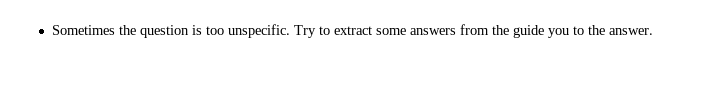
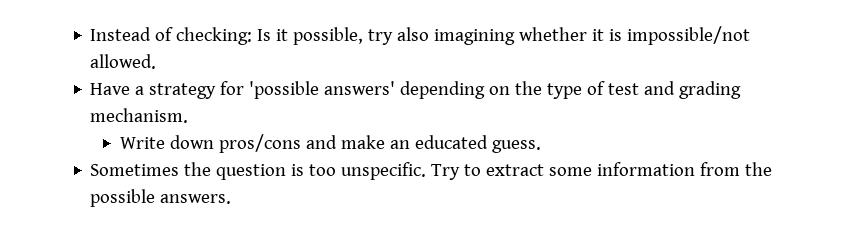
(51, 30) none -> [90,26,751,45] [90,54,157,69] [90,81,742,99] [90,108,189,123] [120,134,542,153] Instead of checking: Is it possible, try also imagining whether it is impossible/not allowed. // Have a strategy for 'possible answers' depending on the type of test and grading mechanism. // Write down pros/cons and make an educated guess. //
[409,28,456,35] answers -> [597,162,696,176] information
[512,25,653,38] guide you to the answer. -> [90,189,232,207] possible answers.

